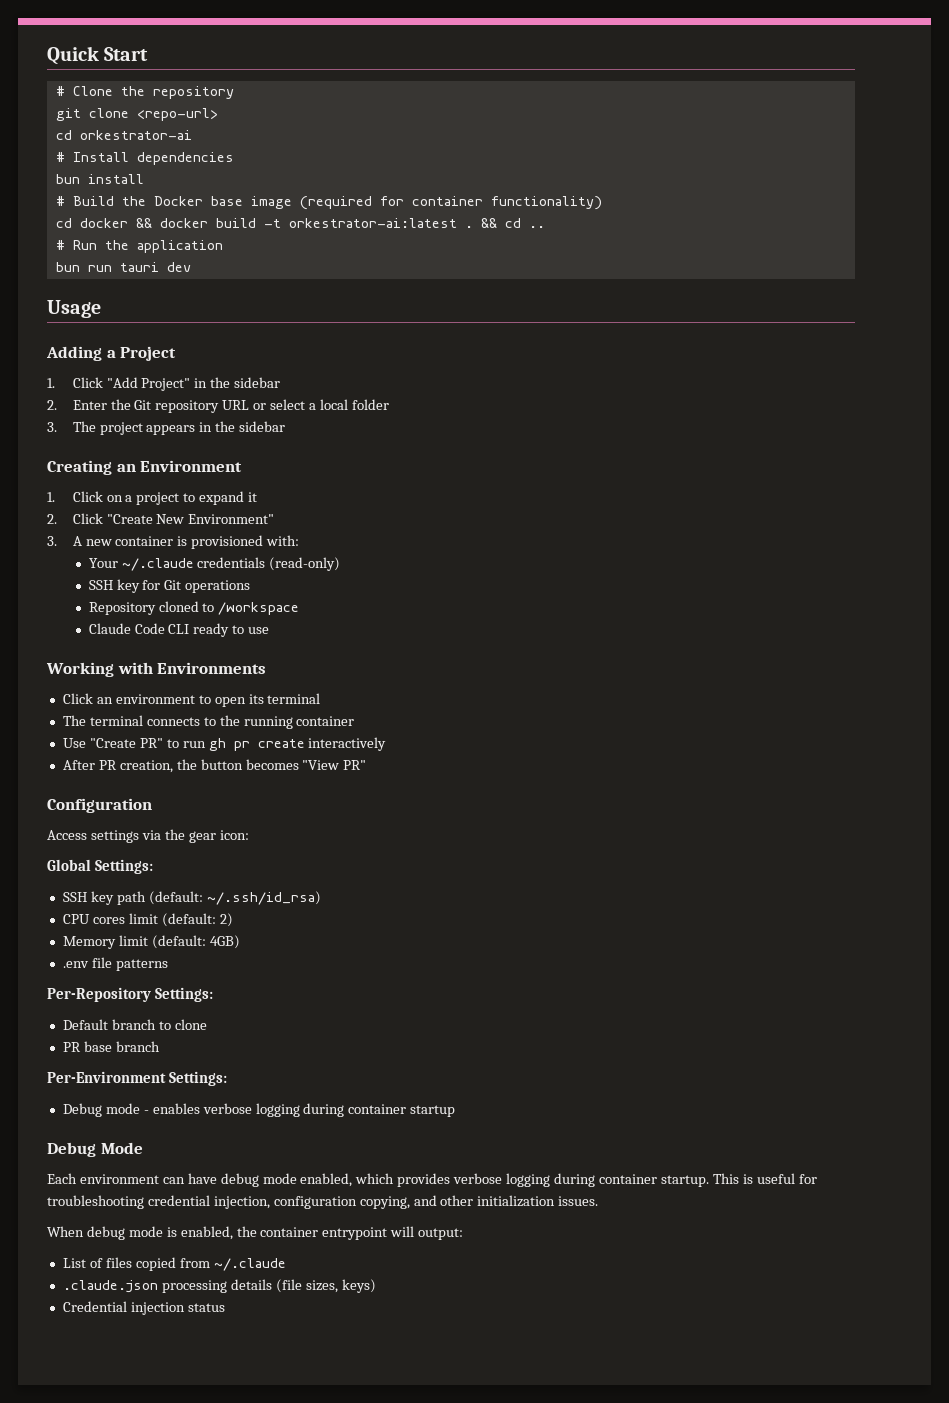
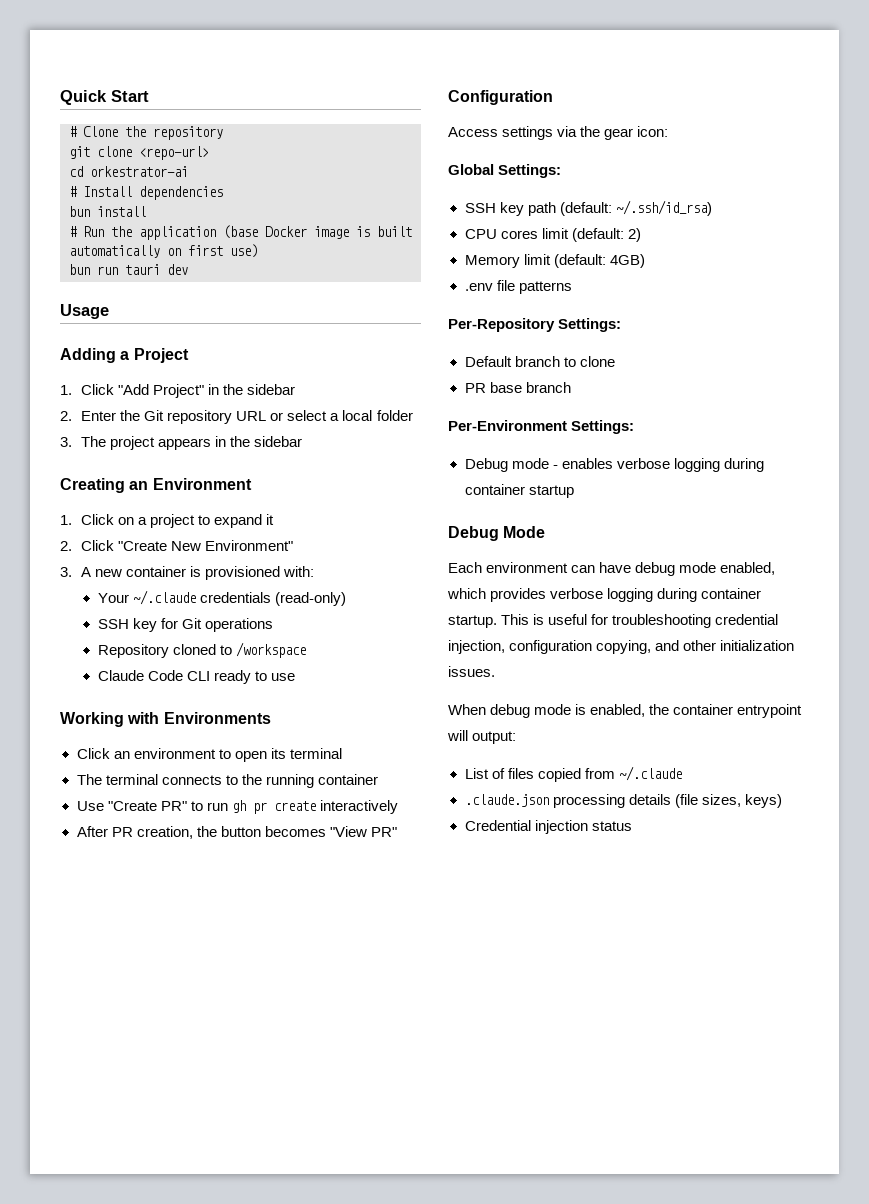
[72,196,602,210] [55,218,545,228] [55,240,223,253] Build the Docker base image (required for container functionality) // cd docker && docker build -t orkestrator-ai:latest . && cd .. // # Run the application -> [83,225,412,240] [69,244,258,258] Run the application (base Docker image is built automatically on first use)

